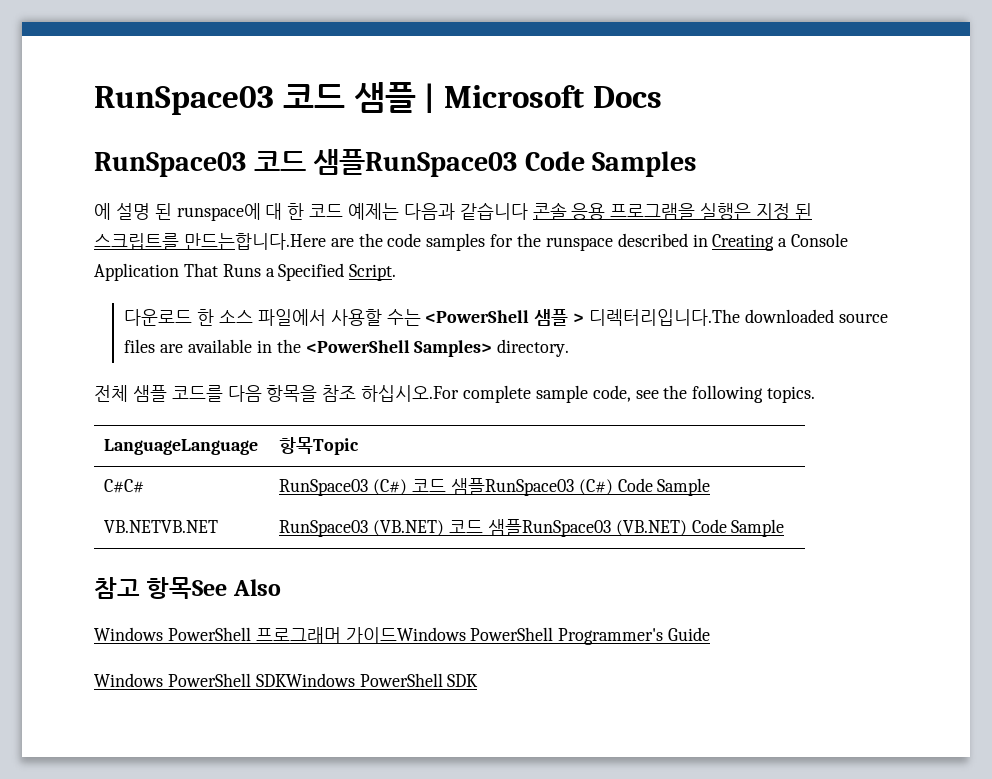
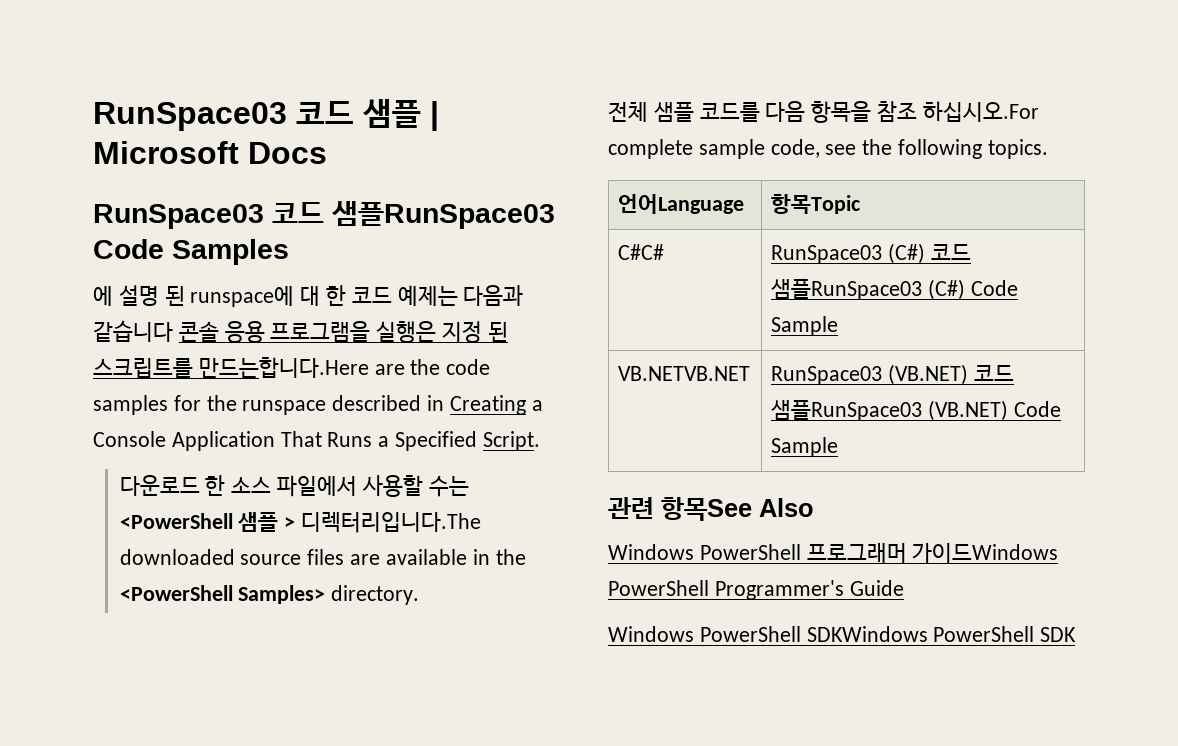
[104,439,259,455] LanguageLanguage -> [618,194,745,214] 언어Language
[94,577,140,599] 참고 -> [608,497,654,519] 관련

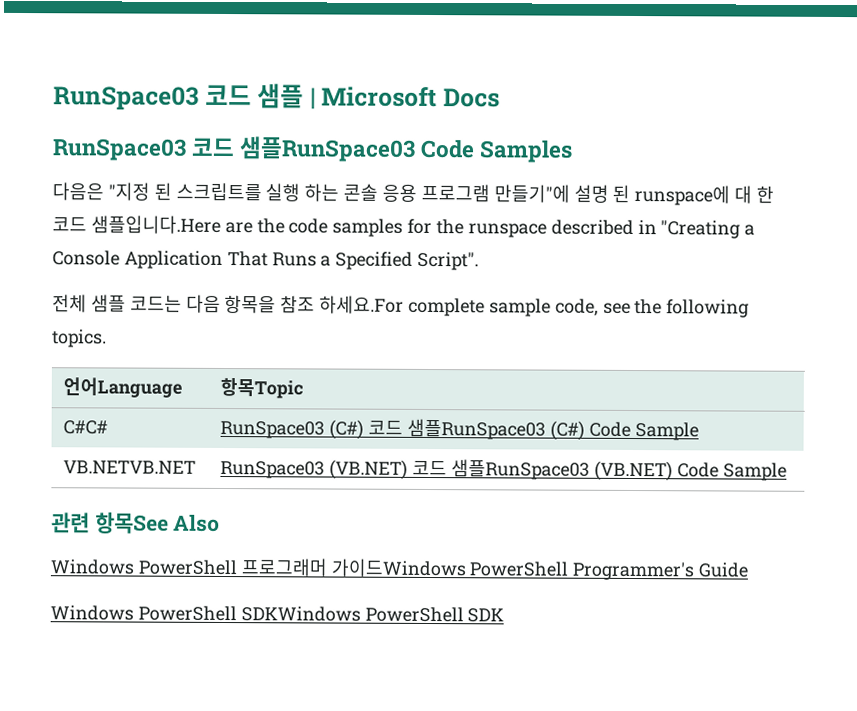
[93,286,113,306] 에 -> [52,182,570,203] 다음은 "지정 된 스크립트를 실행 하는 콘솔 응용 프로그램 만들기"에
[397,285,524,306] [93,320,508,343] [93,357,369,378] 예제는 다음과 같습니다 콘솔 응용 프로그램을 실행은 지정 된 스크립트를 만드는합니다.Here -> [90,215,221,234] 샘플입니다.Here
[449,395,526,415] Creating -> [660,220,741,239] "Creating
[482,431,540,451] [119,475,469,497] [119,511,482,533] [119,549,526,565] [119,585,420,605] Script. // 다운로드 한 소스 파일에서 사용할 수는 <PowerShell 샘플 > 디렉터리입니다.The downloaded source files are available in the <PowerShell Samples> directory. -> [417,251,480,271] Script".
[699,102,760,122] 코드를 -> [129,295,182,313] 코드는
[922,101,1039,122] 하십시오.For -> [319,295,405,314] 하세요.For

